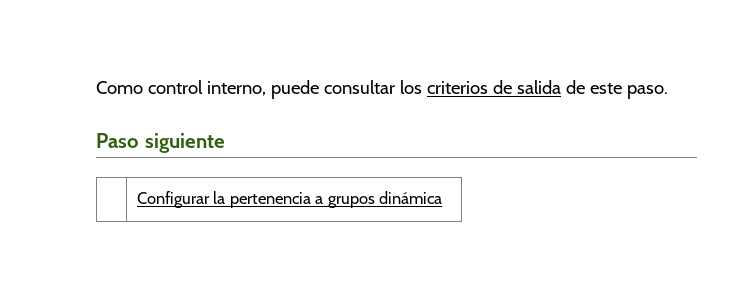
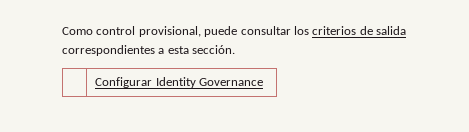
[206,81,266,96] interno, -> [138,26,201,37] provisional,
[565,80,668,99] [96,133,225,153] [136,191,443,208] de este paso. // Paso siguiente // | Configurar la pertenencia a grupos dinámica -> [62,45,236,56] [95,77,264,88] correspondientes a esta sección. // | Configurar Identity Governance

